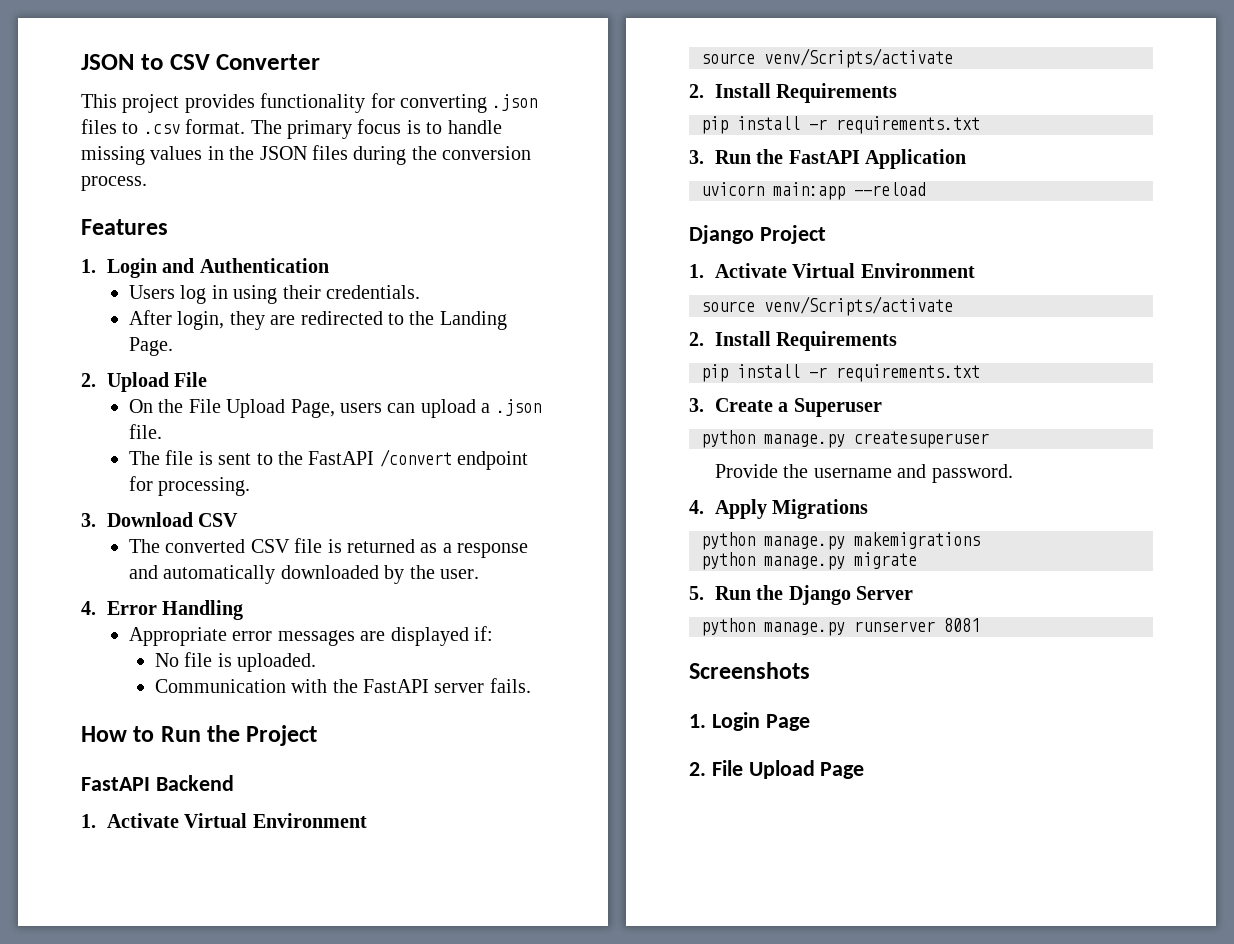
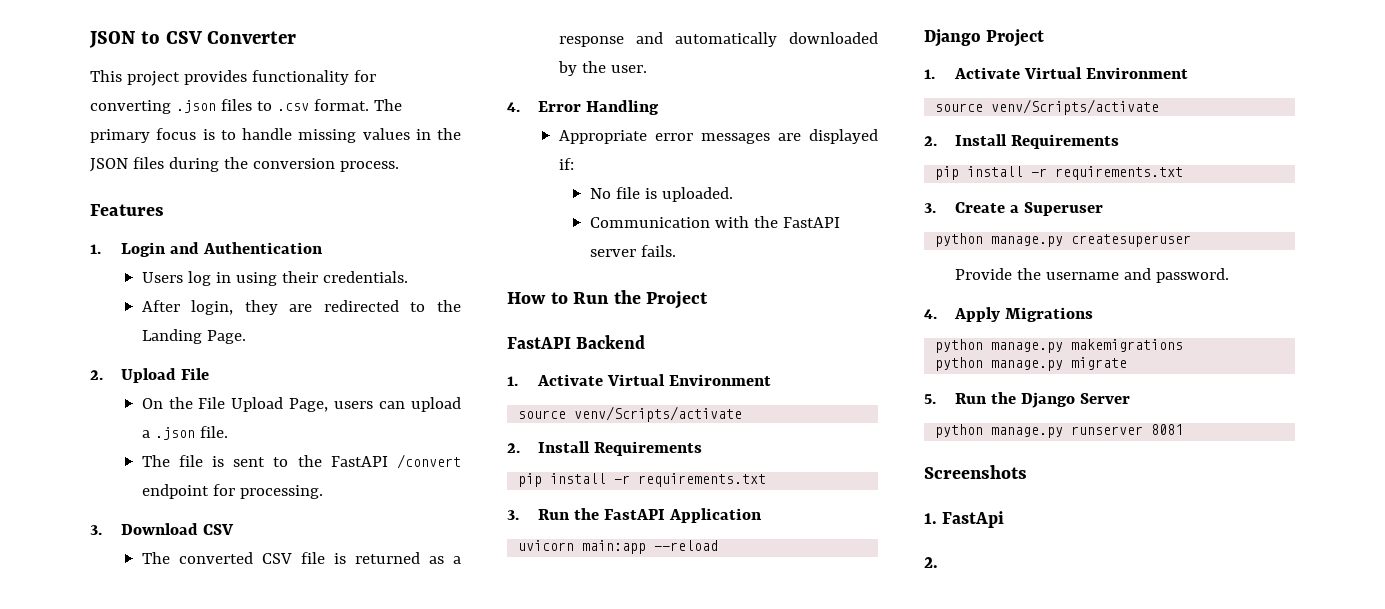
[711,712,810,731] [689,760,865,779] Login Page // 2. File Upload Page -> [942,511,1005,528] [924,557,938,568] FastApi // 2.

